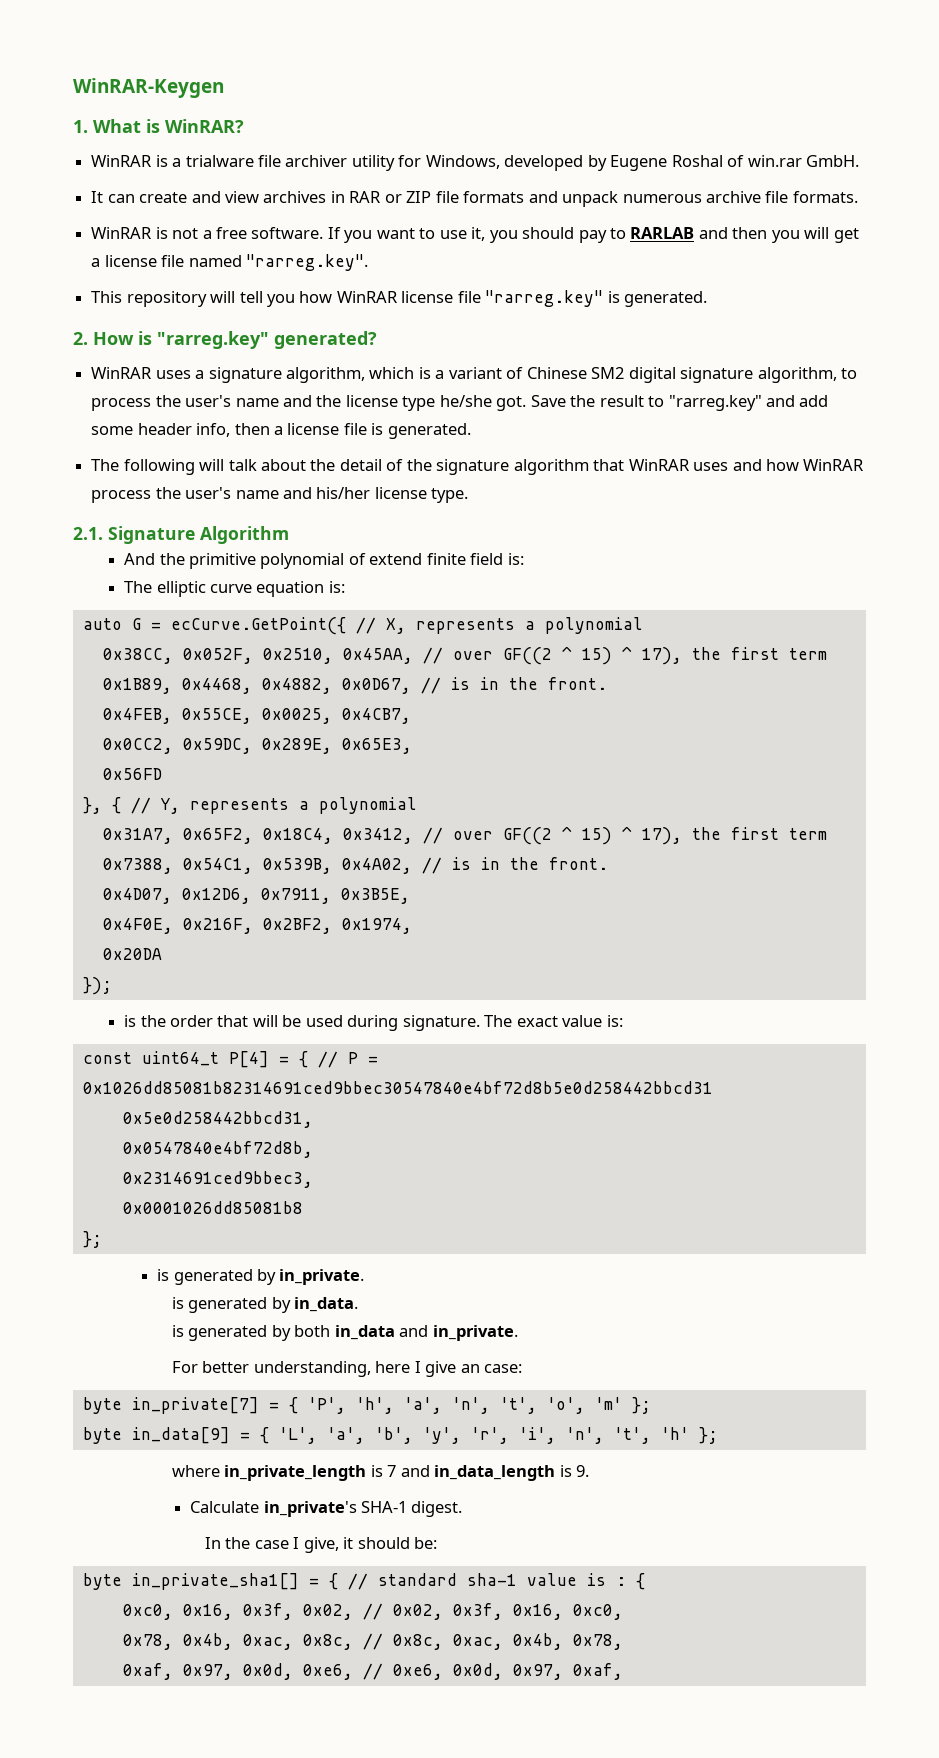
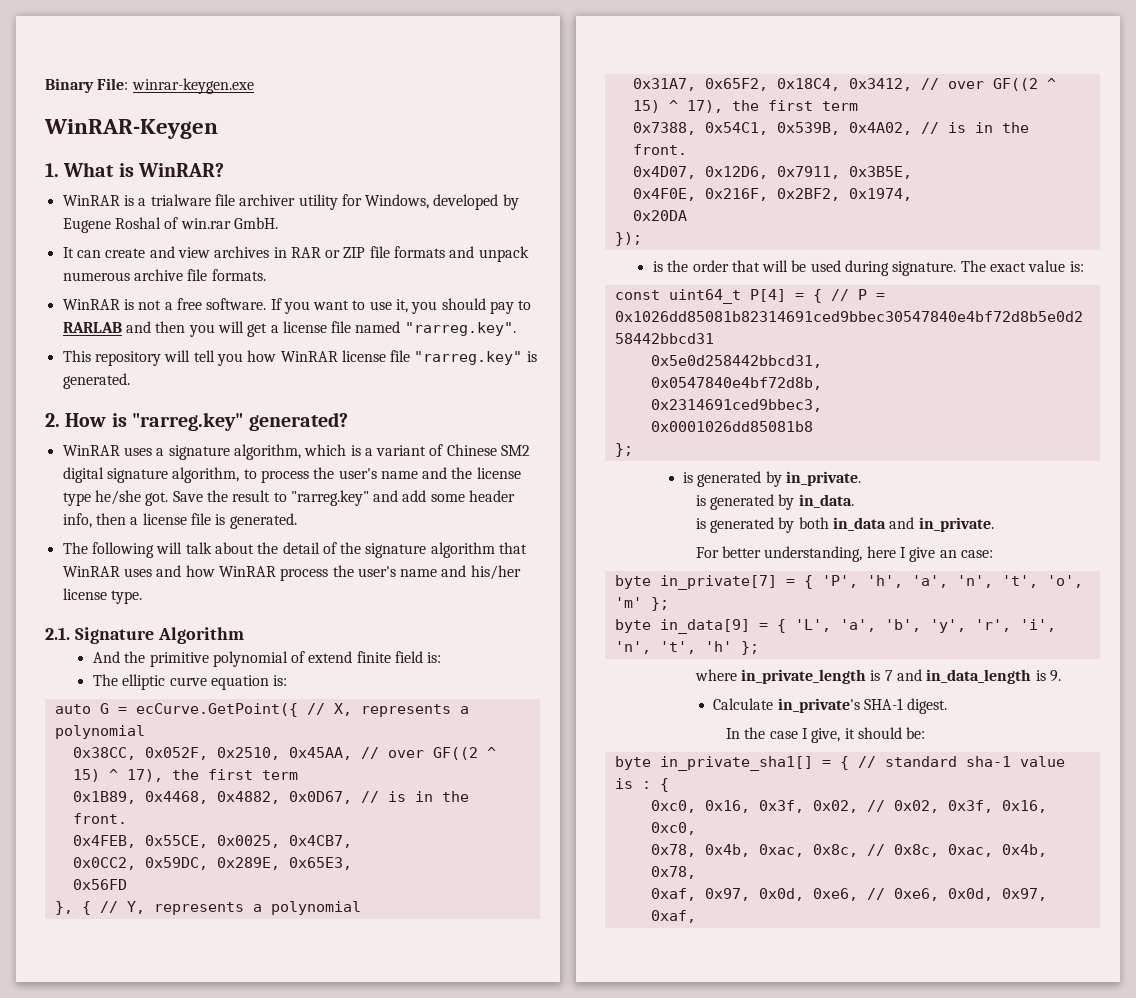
(73, 88) none -> [45,78,254,94] Binary File: winrar-keygen.exe //

